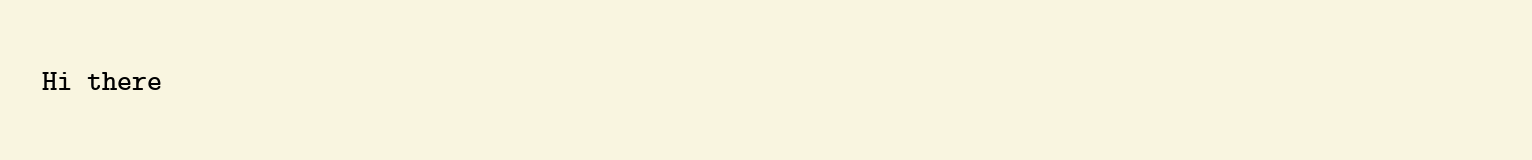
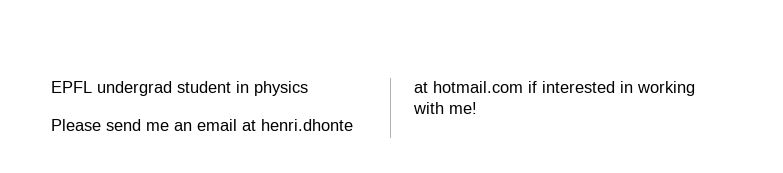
[42,72,162,90] Hi there -> [51,81,308,96] [51,119,353,131] [414,81,695,96] [413,102,477,114] EPFL undergrad student in physics // Please send me an email at henri.dhonte at hotmail.com if interested in working with me!

